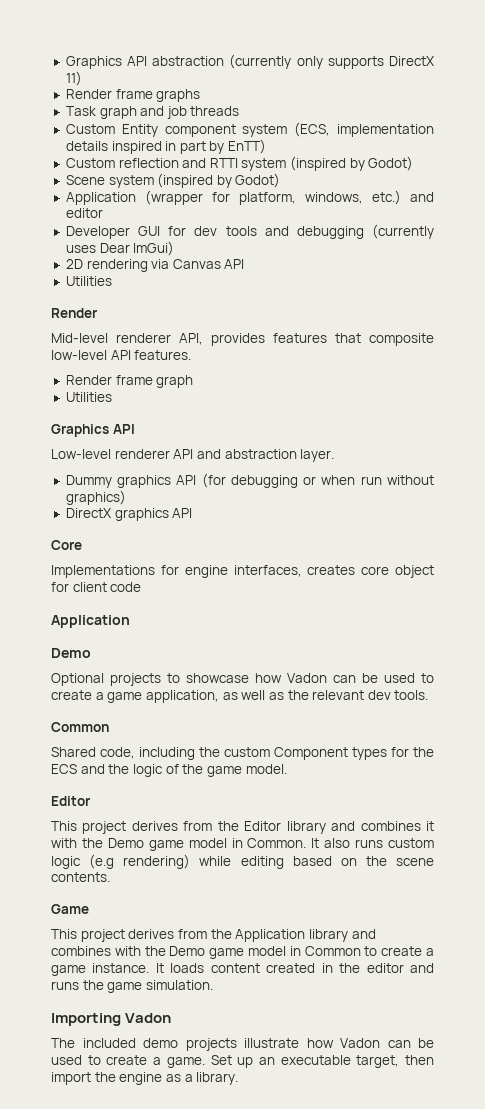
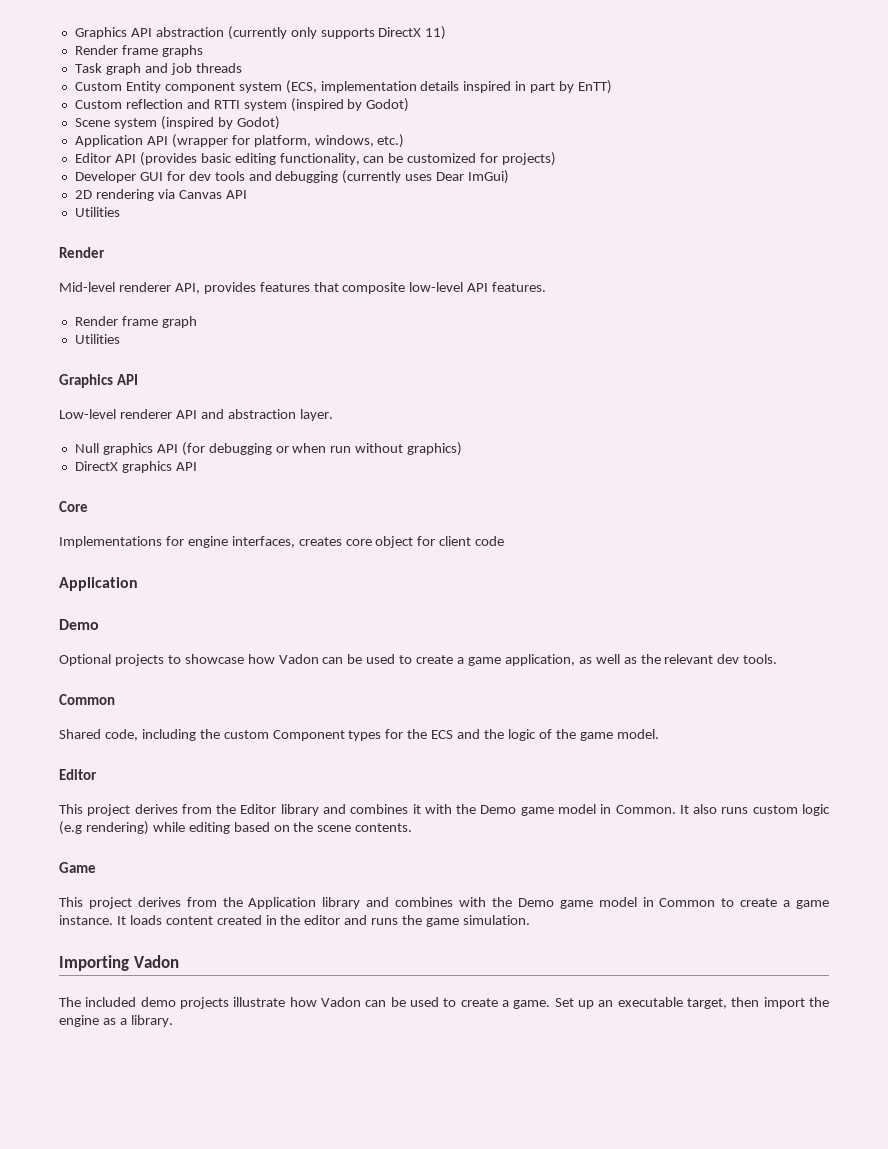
(136, 198) none -> [146,136,168,145] API
[410,192,434,202] [65,208,103,218] and editor -> [74,152,557,166] // Editor API (provides basic editing functionality, can be customized for projects)
[65,475,112,488] Dummy -> [74,443,99,453] Null

